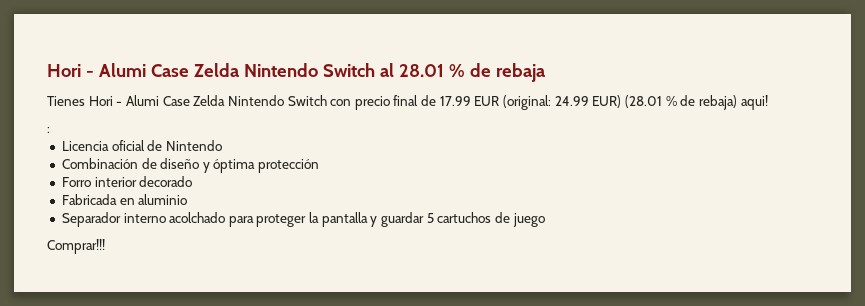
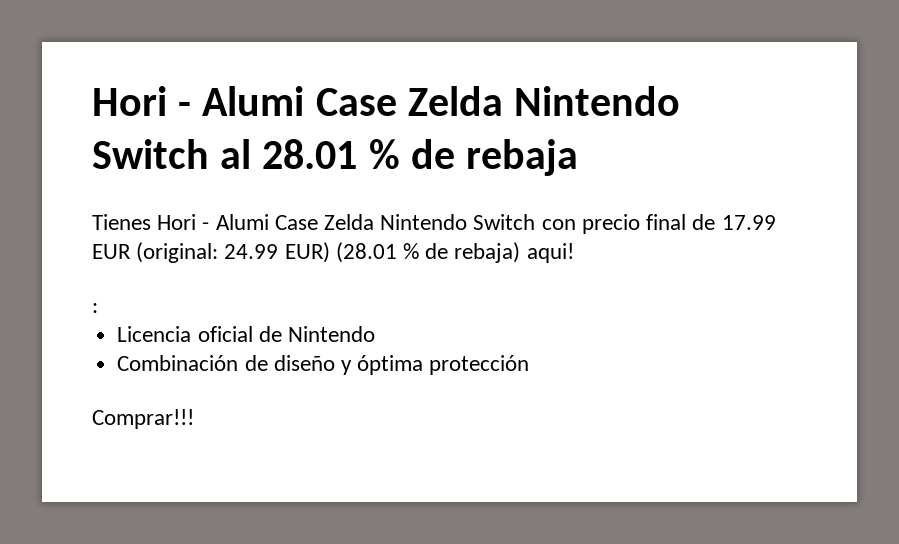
[61,176,193,187] [61,194,188,205] [61,212,545,227] // Forro interior decorado // Fabricada en aluminio // Separador interno acolchado para proteger la pantalla y guardar 5 cartuchos de juego -> (530, 365) none

